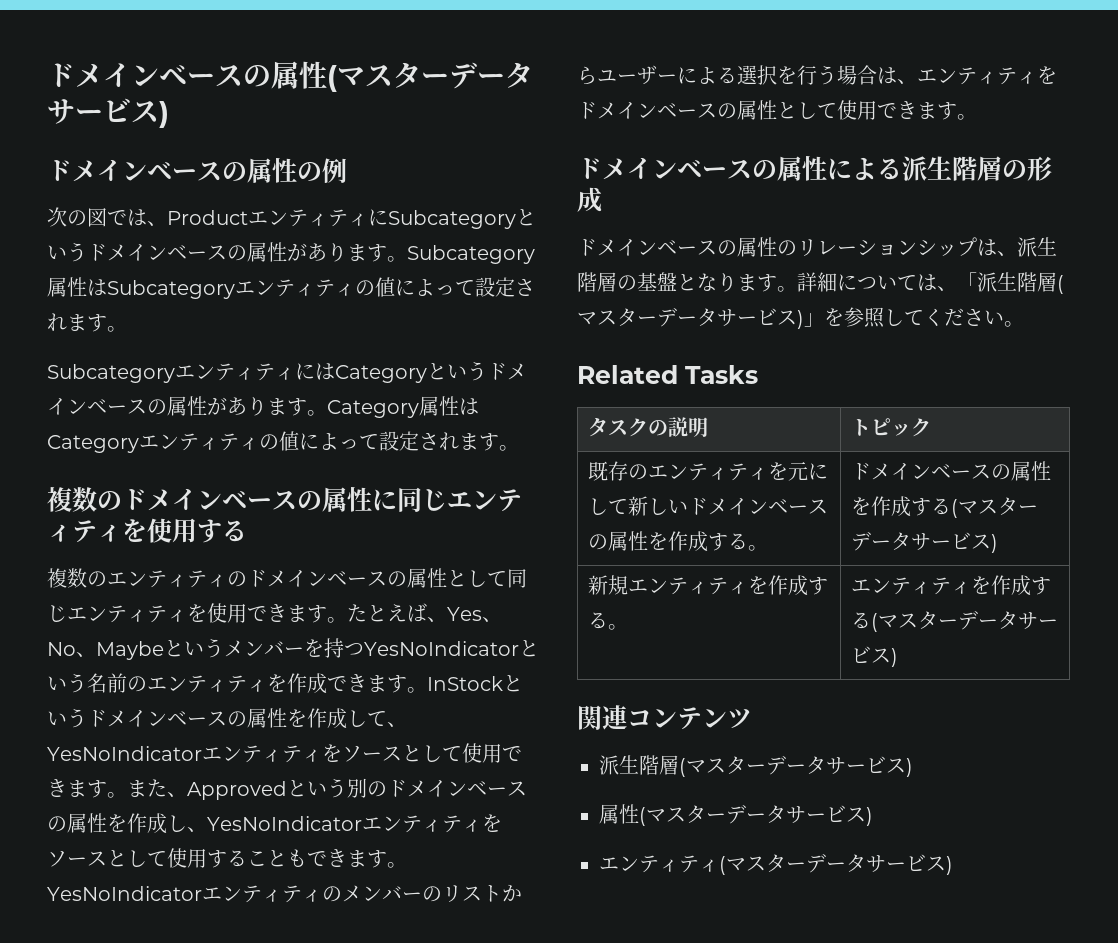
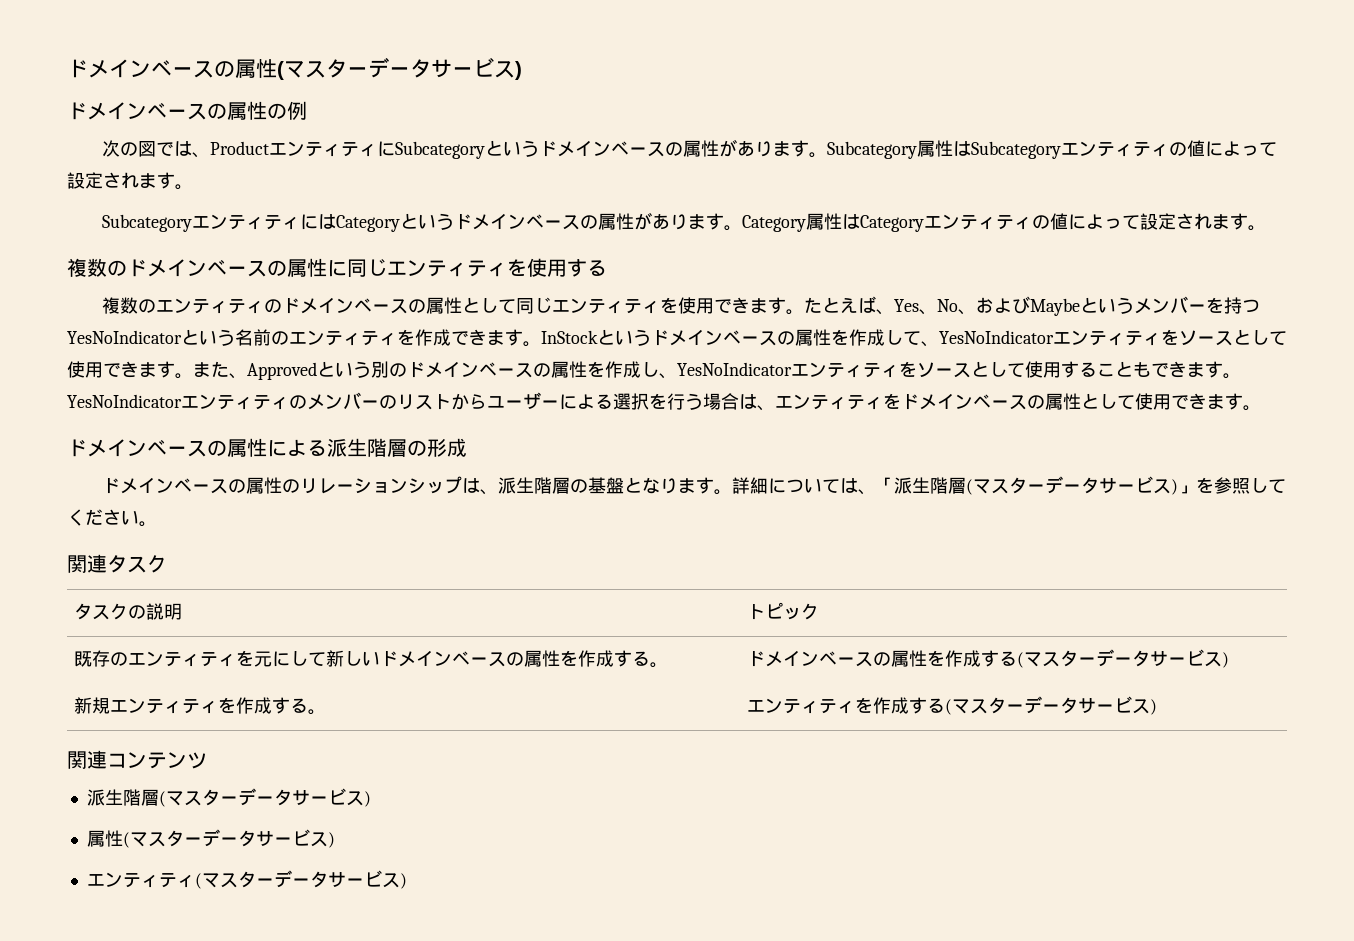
(96, 654) none -> [975,296,1030,314] および
[577,365,758,384] Related Tasks -> [67,554,167,573] 関連タスク

